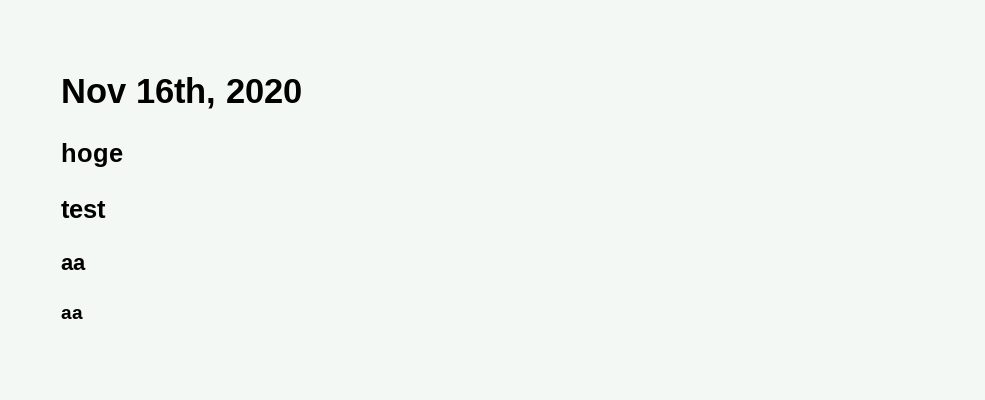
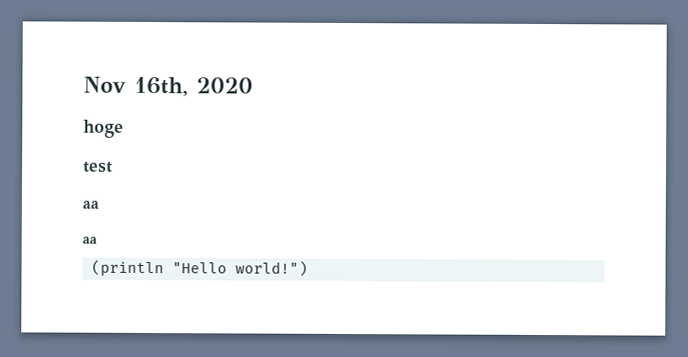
(83, 314) none -> [90,259,308,277] // (println "Hello world!")

